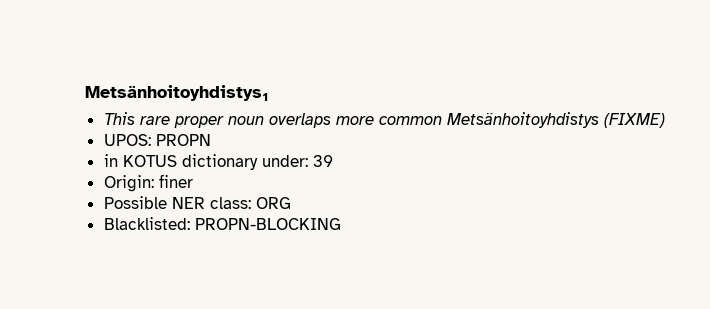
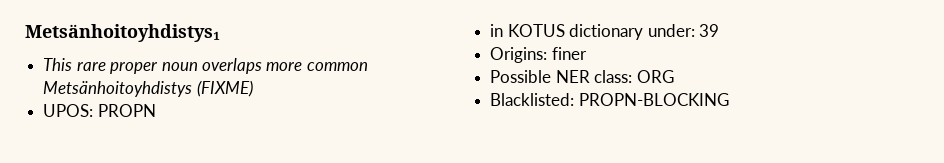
[103,175,154,192] Origin: -> [490,47,548,63] Origins:

